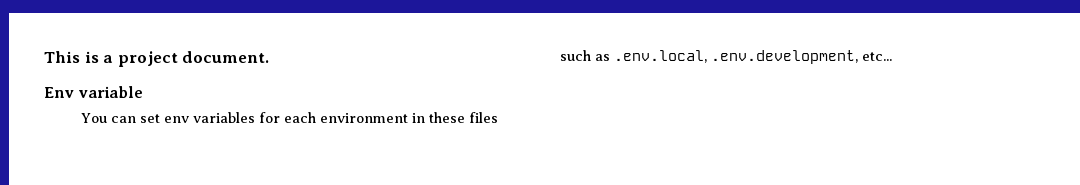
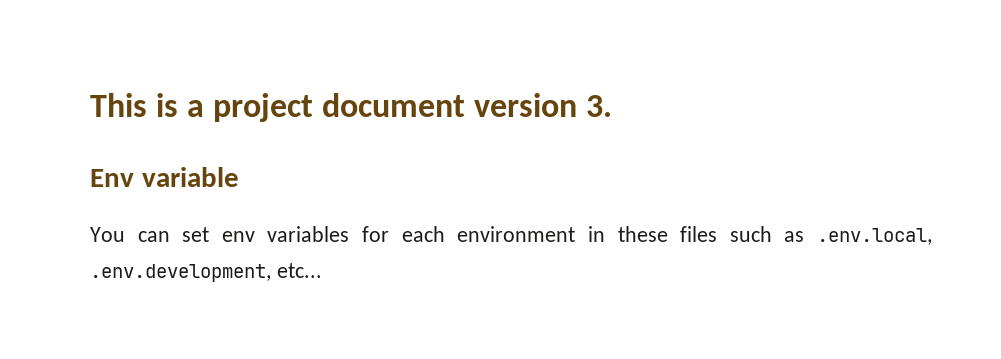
[182,51,270,63] document. -> [322,93,613,117] document version 3.

